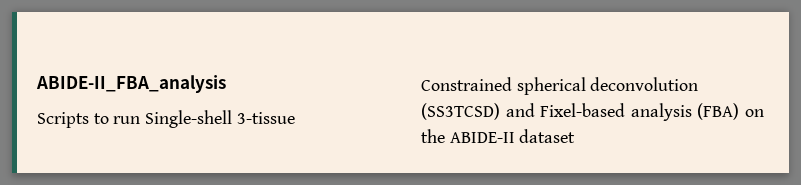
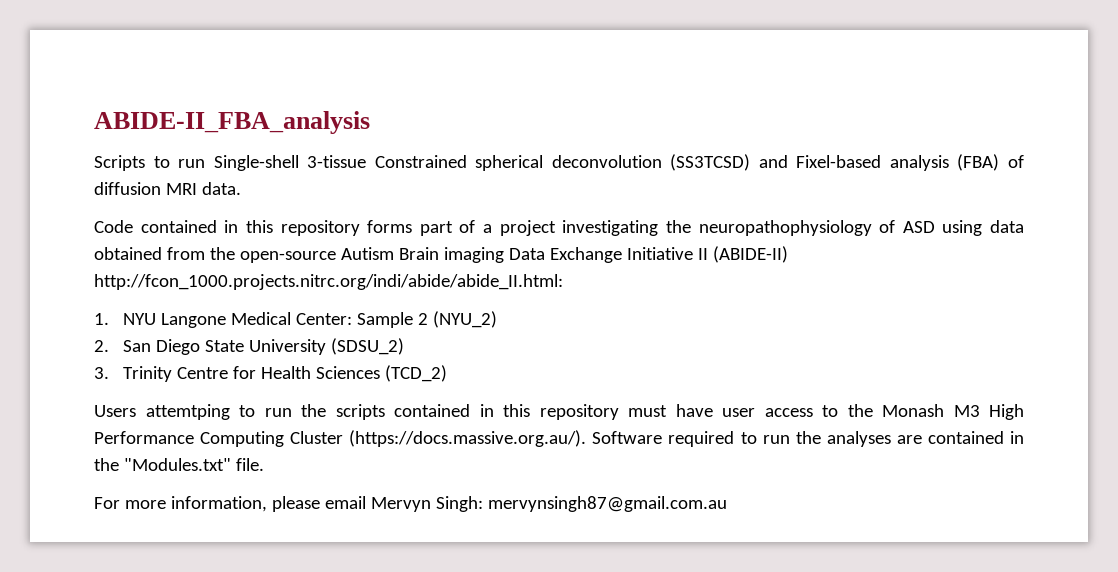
[745,109,764,117] [421,129,576,143] on the ABIDE-II dataset -> [1008,155,1024,168] [94,182,241,195] [94,220,1024,236] [94,246,788,263] [94,274,563,290] [94,311,497,328] [94,338,404,355] [94,365,447,382] [94,404,1024,420] [94,430,1025,447] [94,458,264,471] [94,496,727,512] of diffusion MRI data. // Code contained in this repository forms part of a project investigating the neuropathophysiology of ASD using data obtained from the open-source Autism Brain imaging Data Exchange Initiative II (ABIDE-II) http://fcon_1000.projects.nitrc.org/indi/abide/abide_II.html: // 1. NYU Langone Medical Center: Sample 2 (NYU_2) // 2. San Diego State University (SDSU_2) // 3. Trinity Centre for Health Sciences (TCD_2) // Users attemtping to run the scripts contained in this repository must have user access to the Monash M3 High Performance Computing Cluster (https://docs.massive.org.au/). Software required to run the analyses are contained in the "Modules.txt" file. // For more information, please email Mervyn Singh: mervynsingh87@gmail.com.au

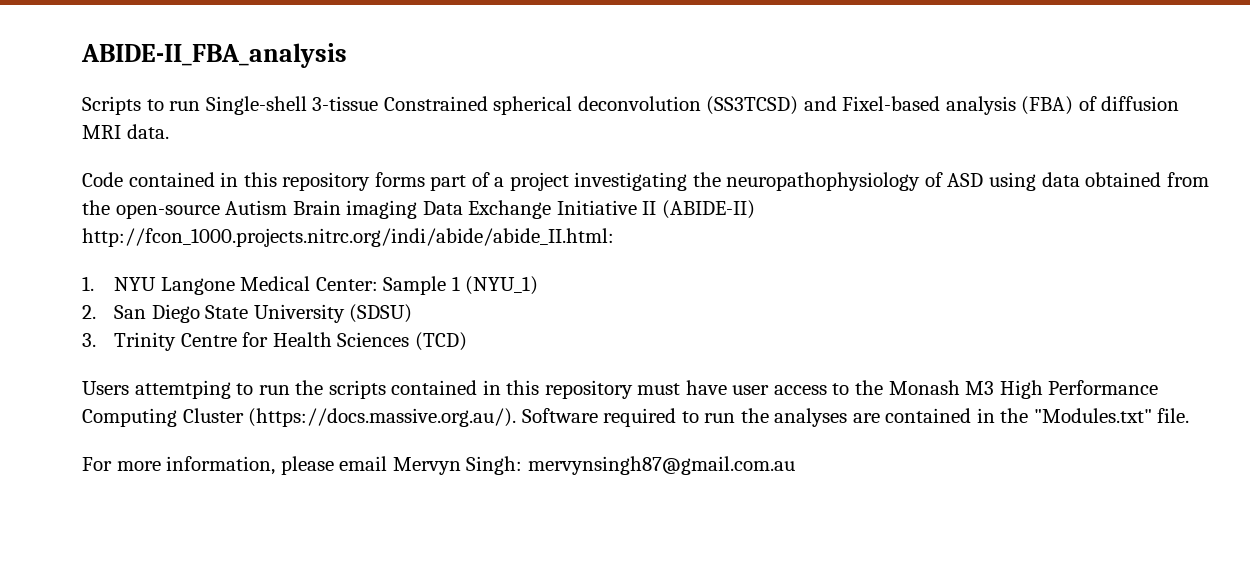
[417,311,497,328] 2 (NYU_2) -> [451,276,539,295] 1 (NYU_1)
[330,338,404,355] (SDSU_2) -> [349,304,413,323] (SDSU)
[384,365,447,382] (TCD_2) -> [414,332,467,351] (TCD)

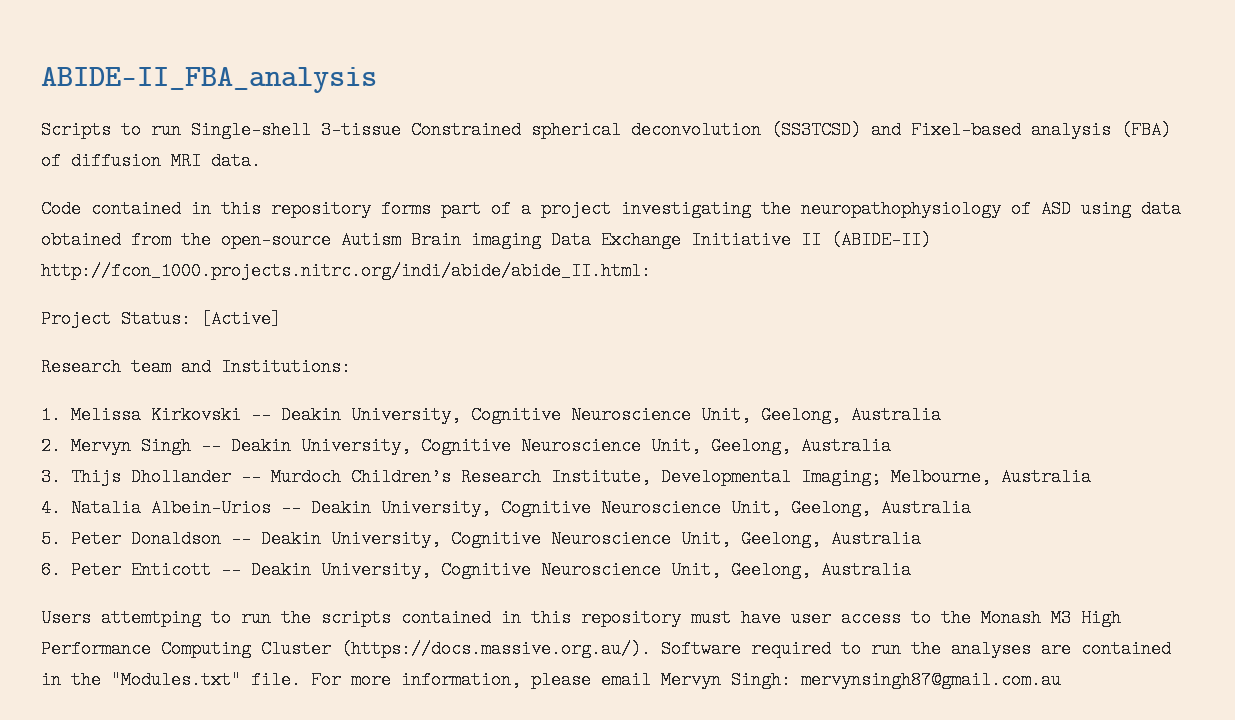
[82,276,539,295] [82,304,413,323] [82,332,467,351] 1. NYU Langone Medical Center: Sample 1 (NYU_1) // 2. San Diego State University (SDSU) // 3. Trinity Centre for Health Sciences (TCD) -> [41,310,281,328] [41,358,351,376] [41,406,941,424] [41,437,891,455] [41,468,1091,486] [41,499,971,517] [41,530,921,548] [41,561,911,579] Project Status: [Active] // Research team and Institutions: // 1. Melissa Kirkovski -- Deakin University, Cognitive Neuroscience Unit, Geelong, Australia // 2. Mervyn Singh -- Deakin University, Cognitive Neuroscience Unit, Geelong, Australia // 3. Thijs Dhollander -- Murdoch Children’s Research Institute, Developmental Imaging; Melbourne, Australia // 4. Natalia Albein-Urios -- Deakin University, Cognitive Neuroscience Unit, Geelong, Australia // 5. Peter Donaldson -- Deakin University, Cognitive Neuroscience Unit, Geelong, Australia // 6. Peter Enticott -- Deakin University, Cognitive Neuroscience Unit, Geelong, Australia
(1190, 415) // -> (301, 680) none

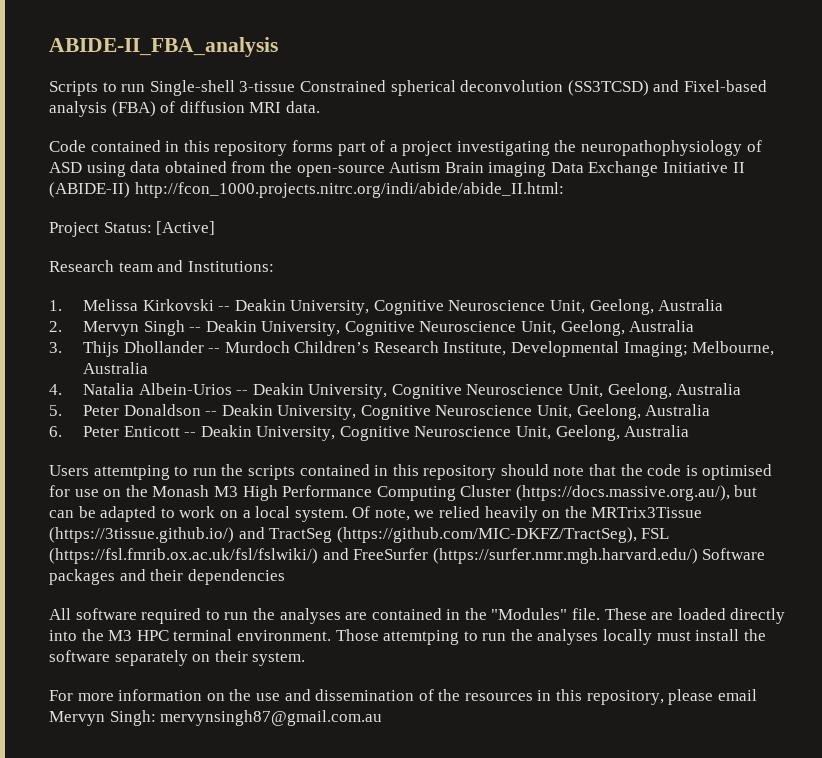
[691,609,931,627] must have user access to -> [500,464,773,480] [49,485,122,497] should note that the code is optimised for use on
[341,640,741,658] (https://docs.massive.org.au/). Software -> [515,485,758,501] [49,506,703,522] [49,527,670,543] [49,548,766,564] [49,569,285,585] [49,608,137,620] (https://docs.massive.org.au/), but can be adapted to work on a local system. Of note, we relied heavily on the MRTrix3Tissue (https://3tissue.github.io/) and TractSeg (https://github.com/MIC-DKFZ/TractSeg), FSL (https://fsl.fmrib.ox.ac.uk/fsl/fslwiki/) and FreeSurfer (https://surfer.nmr.mgh.harvard.edu/) Software packages and their dependencies // All software
[111,671,521,689] "Modules.txt" file. For more information, -> [491,608,786,624] [49,629,766,645] [49,650,306,666] [49,689,664,705] "Modules" file. These are loaded directly into the M3 HPC terminal environment. Those attemtping to run the analyses locally must install the software separately on their system. // For more information on the use and dissemination of the resources in this repository,

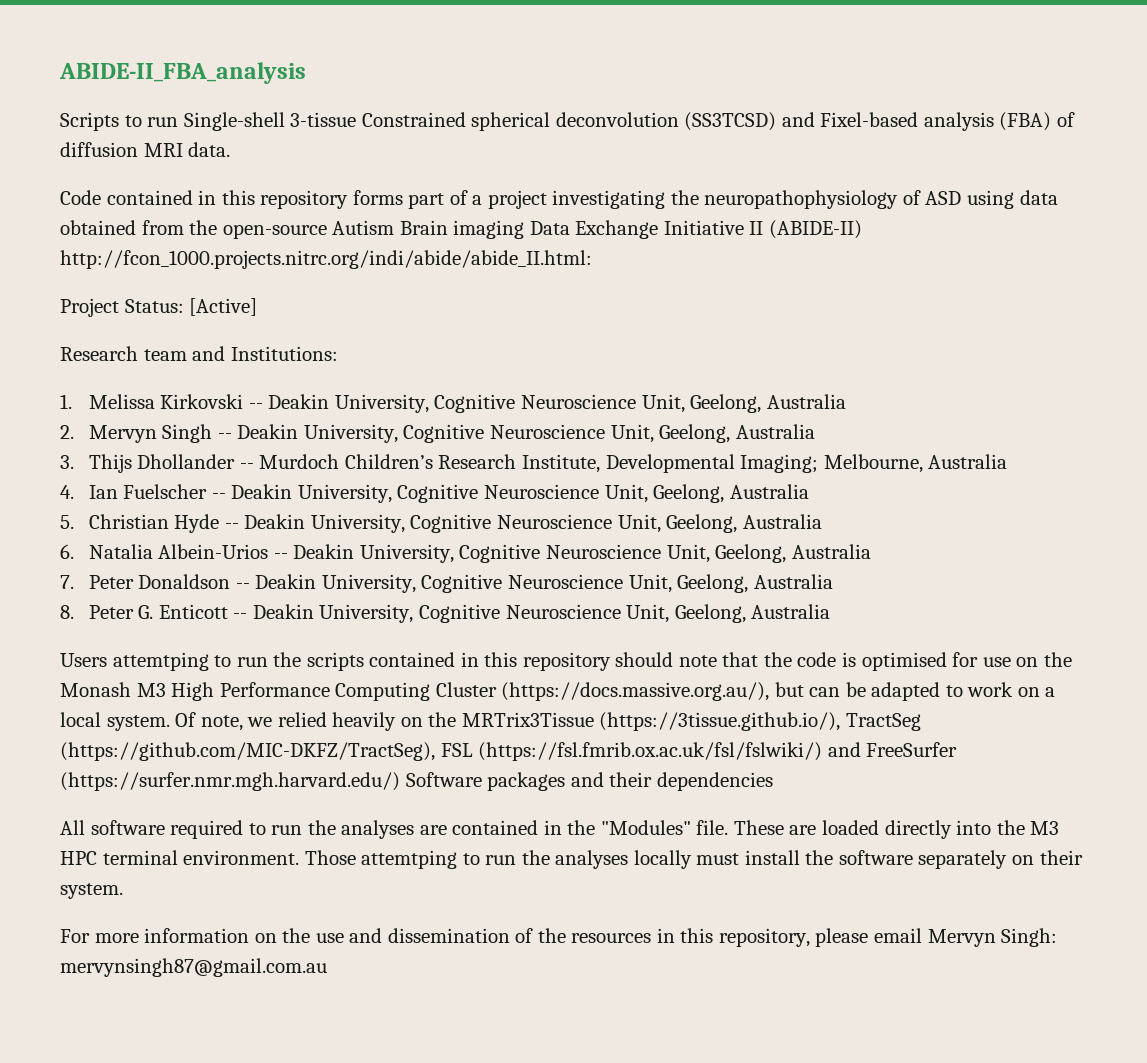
(62, 389) none -> [88,484,809,503] [60,514,822,533] [60,544,74,559] Ian Fuelscher -- Deakin University, Cognitive Neuroscience Unit, Geelong, Australia // 5. Christian Hyde -- Deakin University, Cognitive Neuroscience Unit, Geelong, Australia // 6.
[49,405,62,416] 5. -> [60,575,74,589] 7.
[49,426,119,437] 6. Peter -> [60,605,154,619] 8. Peter G.
[49,527,265,543] (https://3tissue.github.io/) and -> [599,712,841,731] (https://3tissue.github.io/),

